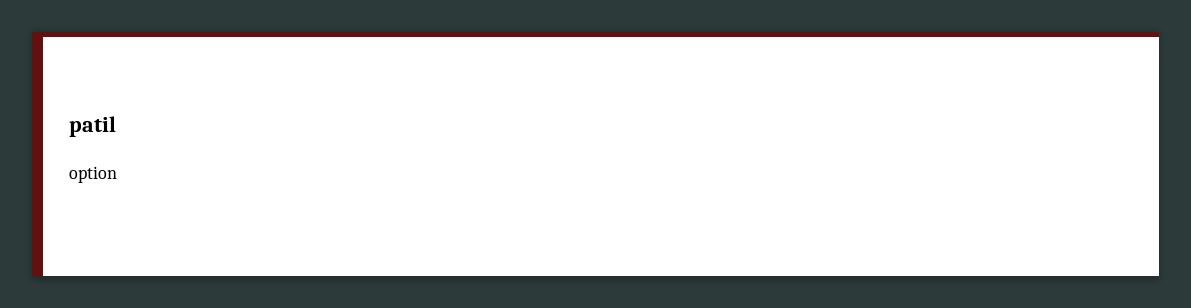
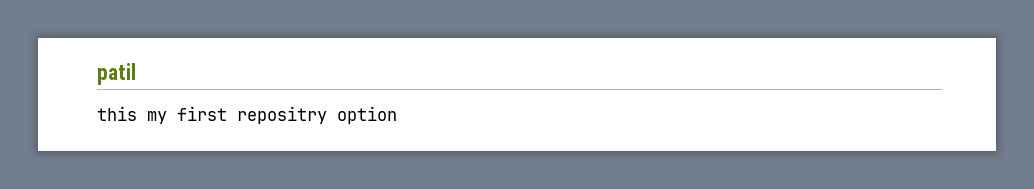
(116, 126) none -> [97,106,327,124] this my first repositry

